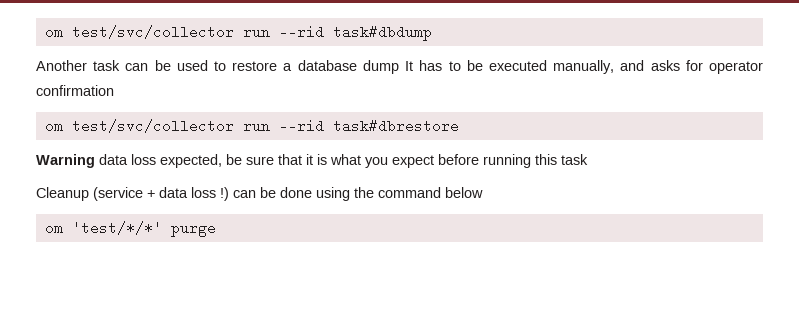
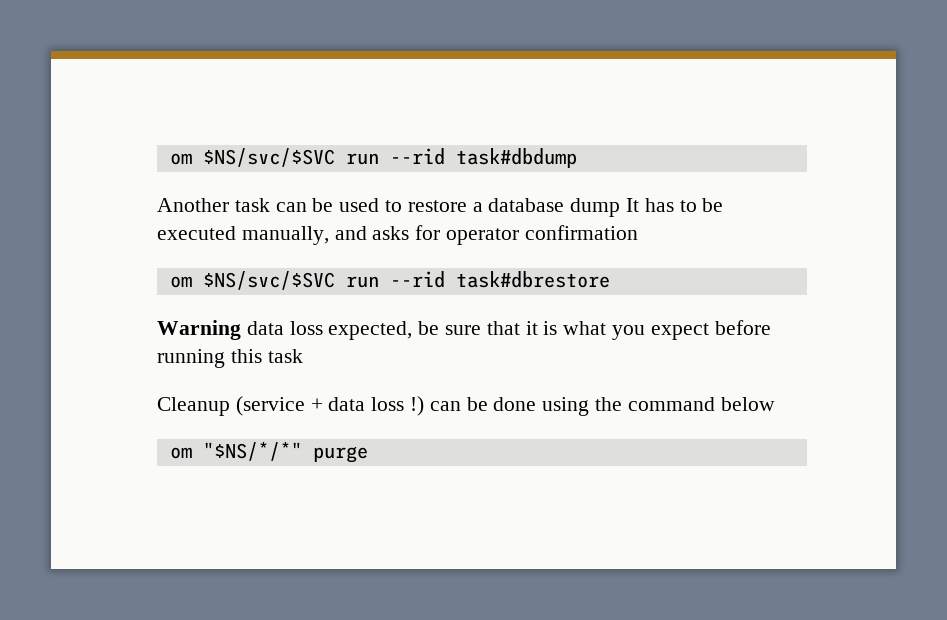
[44,25,234,39] om test/svc/collector -> [169,148,335,167] om $NS/svc/$SVC
[71,119,234,133] test/svc/collector -> [202,271,335,290] $NS/svc/$SVC
[71,221,162,235] 'test/*/*' -> [202,442,302,461] "$NS/*/*"

